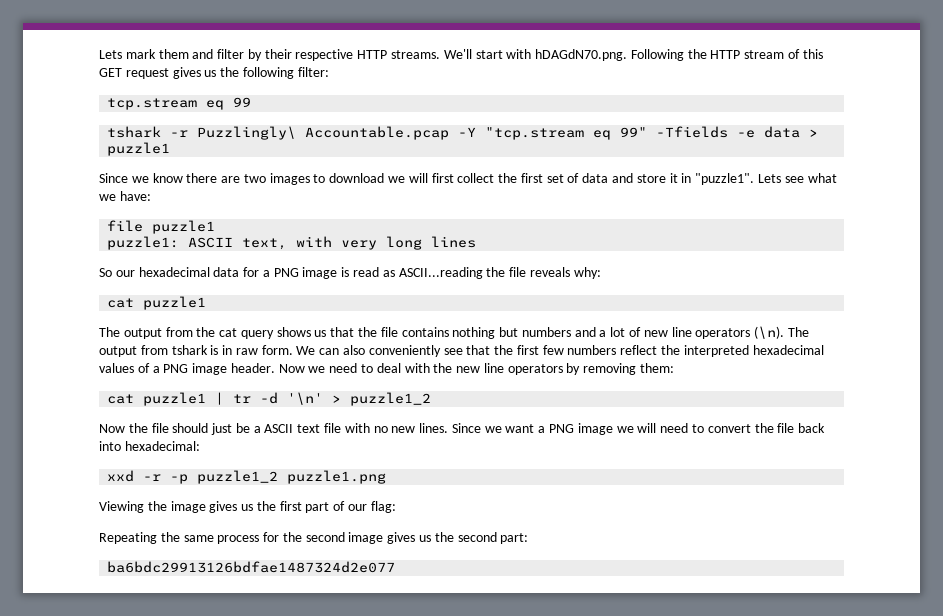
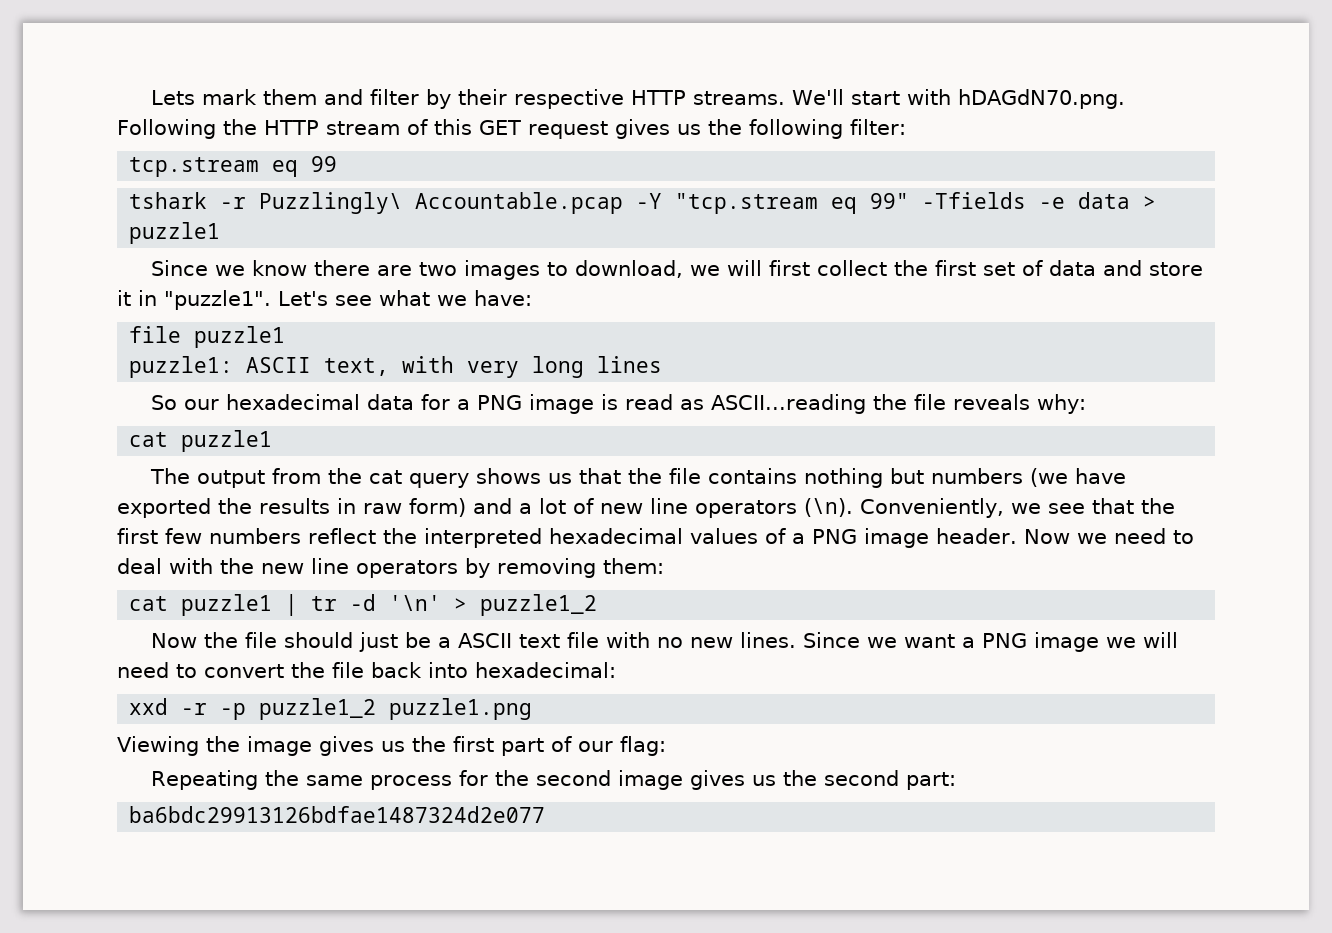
[329,173,385,183] download -> [575,260,684,278] download,
[757,174,781,183] Lets -> [278,291,328,306] Let's
(571, 332) none -> [1030,468,1127,487] [117,498,466,518] (we have exported the results in raw form)
[787,327,809,337] [99,345,441,357] The output from tshark is in raw form. We can also conveniently -> [860,498,1041,518] Conveniently, we

